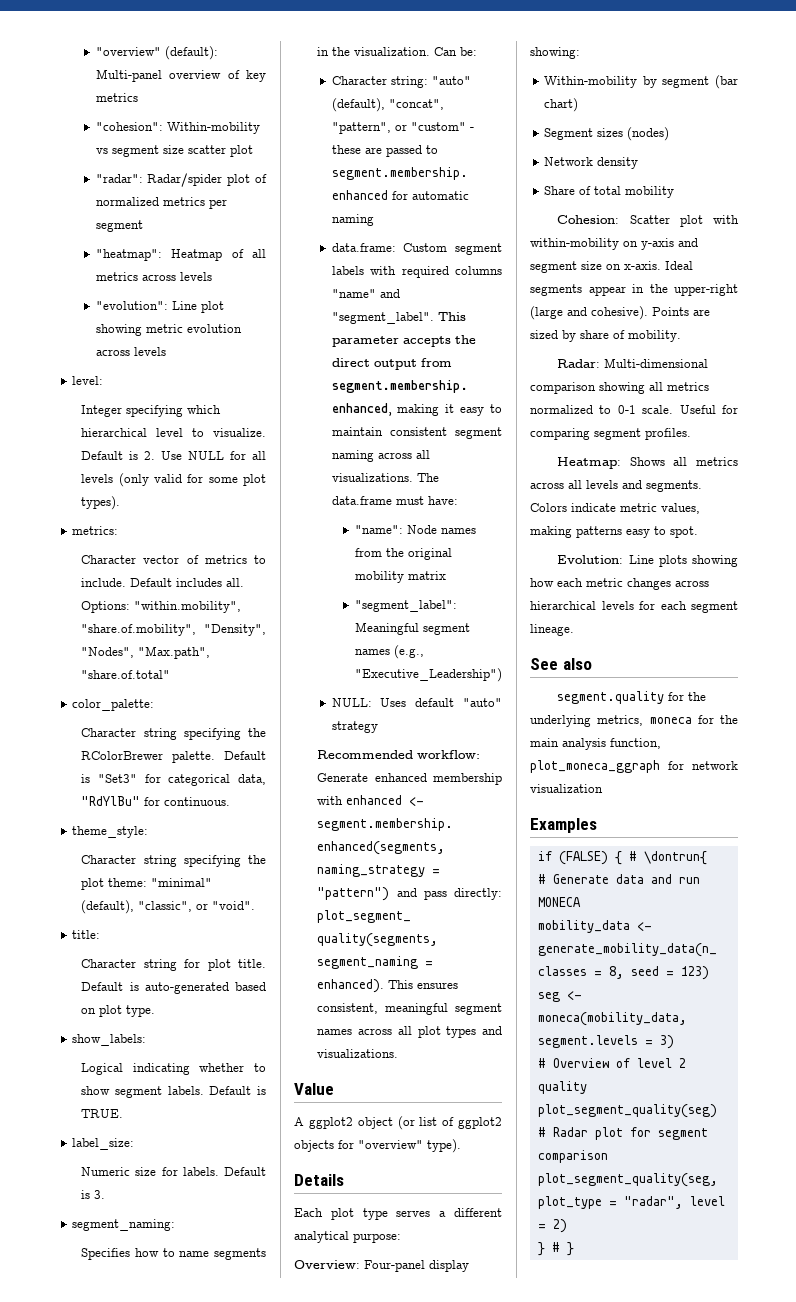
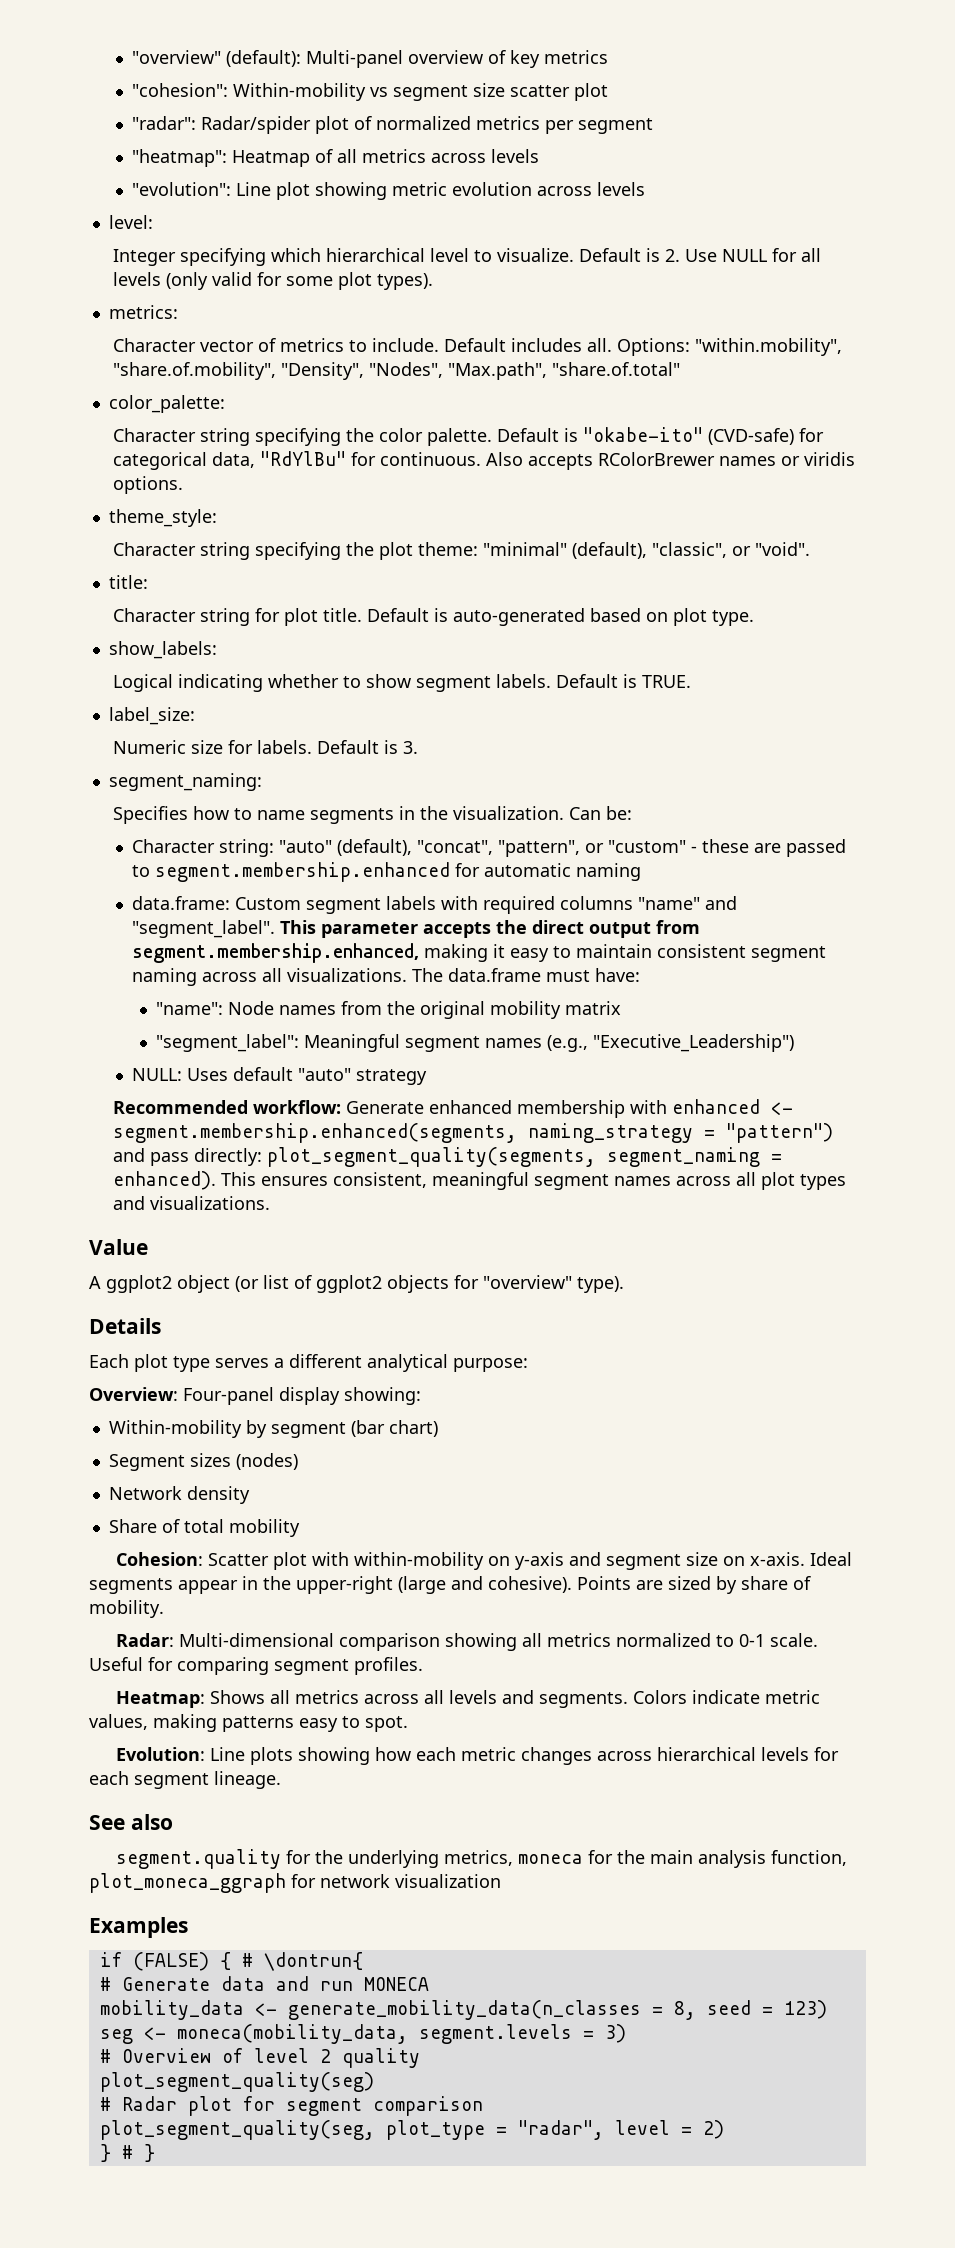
[81,751,164,760] RColorBrewer -> [378,428,423,442] color
[97,774,137,783] "Set3" -> [582,427,794,445] "okabe-ito" (CVD-safe)
(231, 801) none -> [485,452,855,470] [112,476,183,494] Also accepts RColorBrewer names or viridis options.

